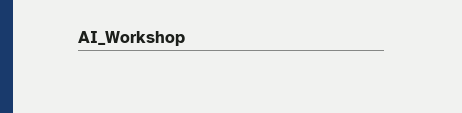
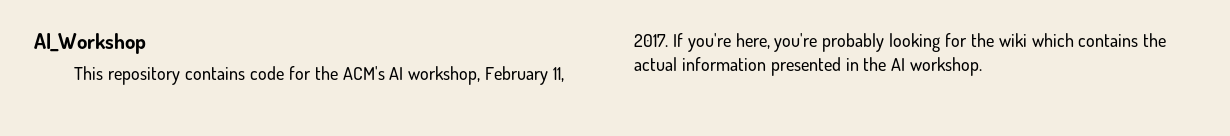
(185, 38) none -> [74,66,564,85] [634,33,1167,52] [634,57,983,76] // This repository contains code for the ACM's AI workshop, February 11, 2017. If you're here, you're probably looking for the wiki which contains the actual information presented in the AI workshop.

